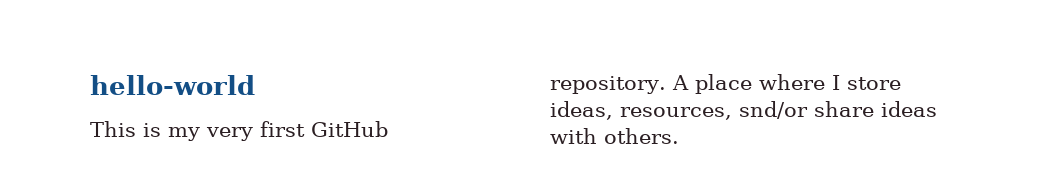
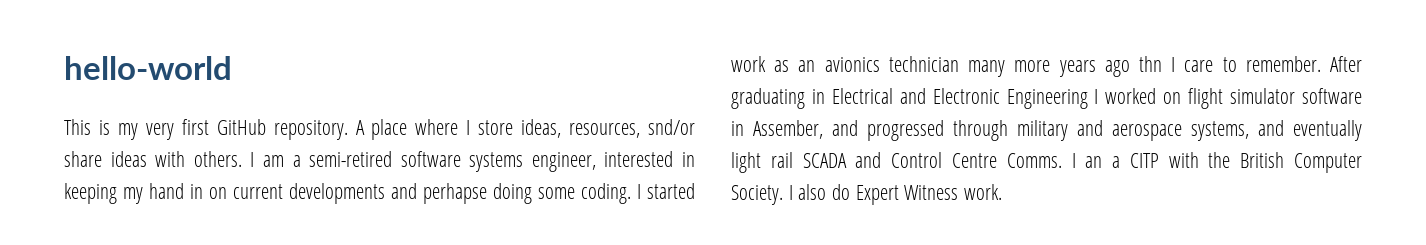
(679, 136) none -> [250,151,695,172] [64,183,695,204] [731,56,1362,77] [731,88,1362,109] [731,120,1362,141] [731,152,1362,173] [731,184,1003,205] I am a semi-retired software systems engineer, interested in keeping my hand in on current developments and perhapse doing some coding. I started work as an avionics technician many more years ago thn I care to remember. After graduating in Electrical and Electronic Engineering I worked on flight simulator software in Assember, and progressed through military and aerospace systems, and eventually light rail SCADA and Control Centre Comms. I an a CITP with the British Computer Society. I also do Expert Witness work.

